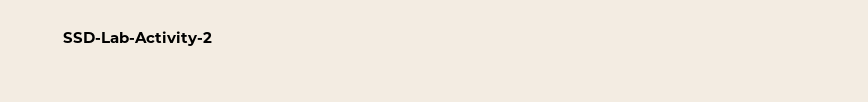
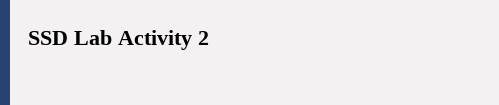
[63,31,212,46] SSD-Lab-Activity-2 -> [28,30,209,50] SSD Lab Activity 2

